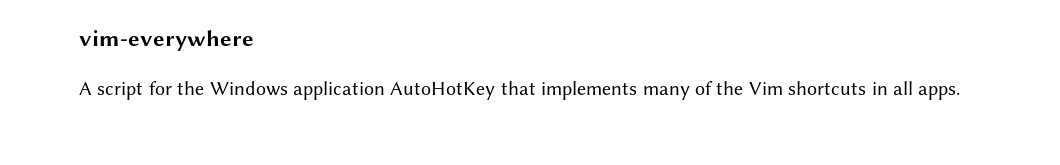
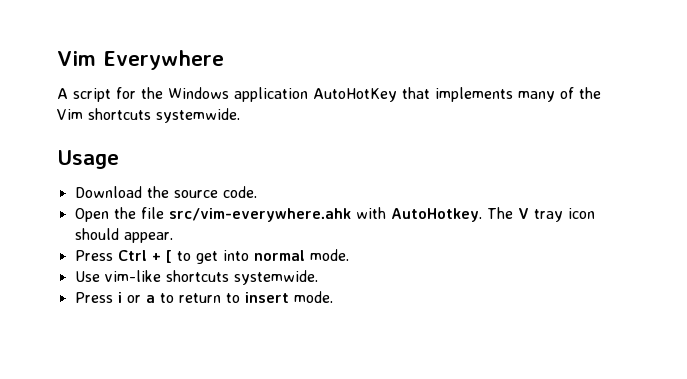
[79,30,254,51] vim-everywhere -> [57,50,224,70] Vim Everywhere
[871,81,961,100] in all apps. -> [156,108,240,123] [57,150,119,169] [74,186,257,198] [74,207,595,222] [74,228,173,243] [74,249,349,264] [74,270,318,285] [74,291,333,303] systemwide. // Usage // Download the source code. // Open the file src/vim-everywhere.ahk with AutoHotkey. The V tray icon should appear. // Press Ctrl + [ to get into normal mode. // Use vim-like shortcuts systemwide. // Press i or a to return to insert mode.

